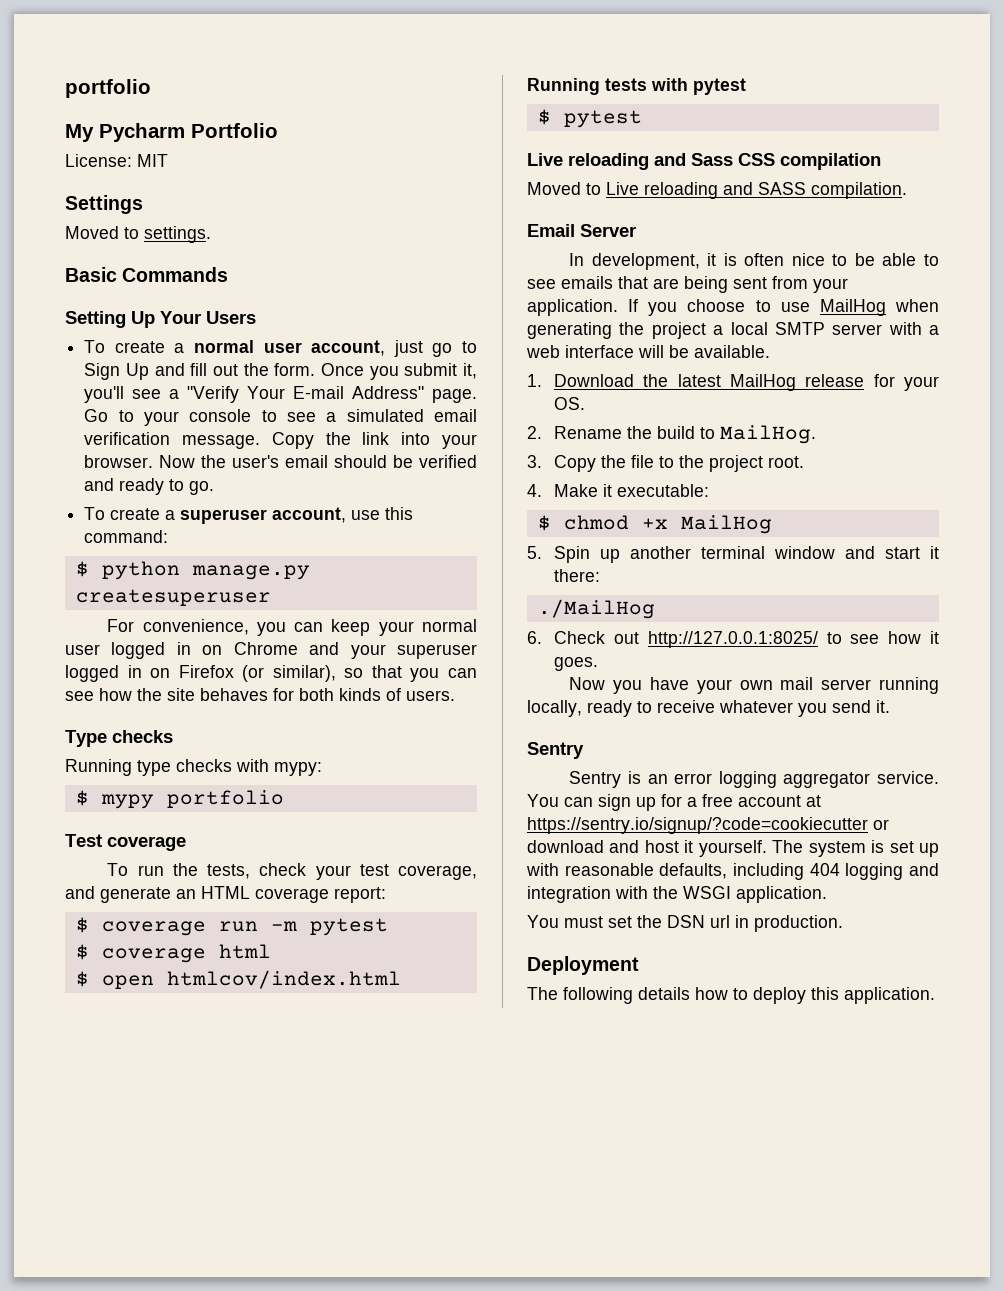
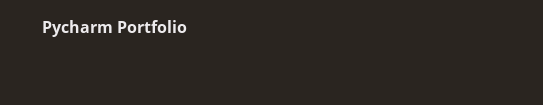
[65,79,151,98] [65,124,94,142] portfolio // My -> (42, 28) none
[65,154,168,167] [65,195,143,214] [65,226,211,243] [65,267,229,282] [65,311,256,328] [84,340,477,357] [84,363,478,380] [84,386,477,403] [84,409,477,426] [84,432,478,449] [84,455,478,468] [84,478,215,495] [84,507,414,524] [84,530,169,543] [75,561,310,580] [75,589,271,606] [107,619,478,636] [65,642,477,659] [65,665,477,682] [65,688,455,701] [65,730,173,747] [65,759,322,776] [75,790,284,809] [65,834,186,851] [107,863,477,880] [65,886,386,903] [75,917,388,936] [75,944,271,963] [75,970,401,989] [527,78,746,95] [537,109,642,128] [527,153,881,170] [527,182,907,199] [527,224,636,237] [569,253,940,270] [527,276,848,293] [527,299,939,316] [527,322,939,339] [526,345,770,358] [527,374,939,391] [554,397,586,410] [527,425,817,444] [527,455,805,472] [527,484,710,497] [537,515,772,534] [527,546,939,563] [554,569,601,582] [537,599,655,619] [527,631,939,648] [554,657,599,671] [569,677,939,694] [527,700,890,717] [527,742,584,759] [569,771,939,788] [527,794,821,811] [527,817,889,834] [527,840,940,857] [526,863,939,880] [527,886,827,903] [527,915,843,932] [527,956,639,975] [527,987,935,1004] // License: MIT // Settings // Moved to settings. // Basic Commands // Setting Up Your Users // To create a normal user account, just go to Sign Up and fill out the form. Once you submit it, you'll see a "Verify Your E-mail Address" page. Go to your console to see a simulated email verification message. Copy the link into your browser. Now the user's email should be verified and ready to go. // To create a superuser account, use this command: // $ python manage.py createsuperuser // For convenience, you can keep your normal user logged in on Chrome and your superuser logged in on Firefox (or similar), so that you can see how the site behaves for both kinds of users. // Type checks // Running type checks with mypy: // $ mypy portfolio // Test coverage // To run the tests, check your test coverage, and generate an HTML coverage report: // $ coverage run -m pytest // $ coverage html // $ open htmlcov/index.html // Running tests with pytest // $ pytest // Live reloading and Sass CSS compilation // Moved to Live reloading and SASS compilation. // Email Server // In development, it is often nice to be able to see emails that are being sent from your application. If you choose to use MailHog when generating the project a local SMTP server with a web interface will be available. // 1. Download the latest MailHog release for your OS. // 2. Rename the build to MailHog. // 3. Copy the file to the project root. // 4. Make it executable: // $ chmod +x MailHog // 5. Spin up another terminal window and start it there: // ./MailHog // 6. Check out http://127.0.0.1:8025/ to see how it goes. // Now you have your own mail server running locally, ready to receive whatever you send it. // Sentry // Sentry is an error logging aggregator service. You can sign up for a free account at https://sentry.io/signup/?code=cookiecutter or download and host it yourself. The system is set up with reasonable defaults, including 404 logging and integration with the WSGI application. // You must set the DSN url in production. // Deployment // The following details how to deploy this application. -> (188, 26) none

